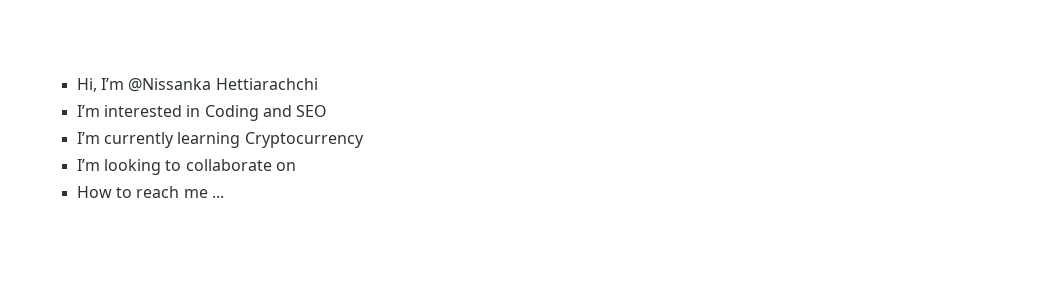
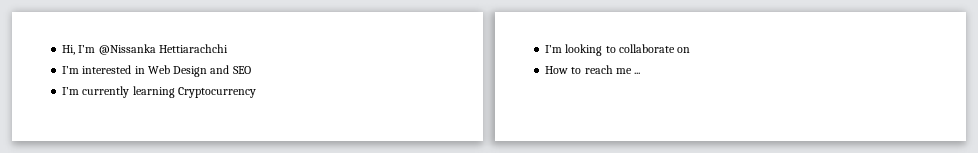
[204,105,259,121] Coding -> [147,65,208,77] Web Design

